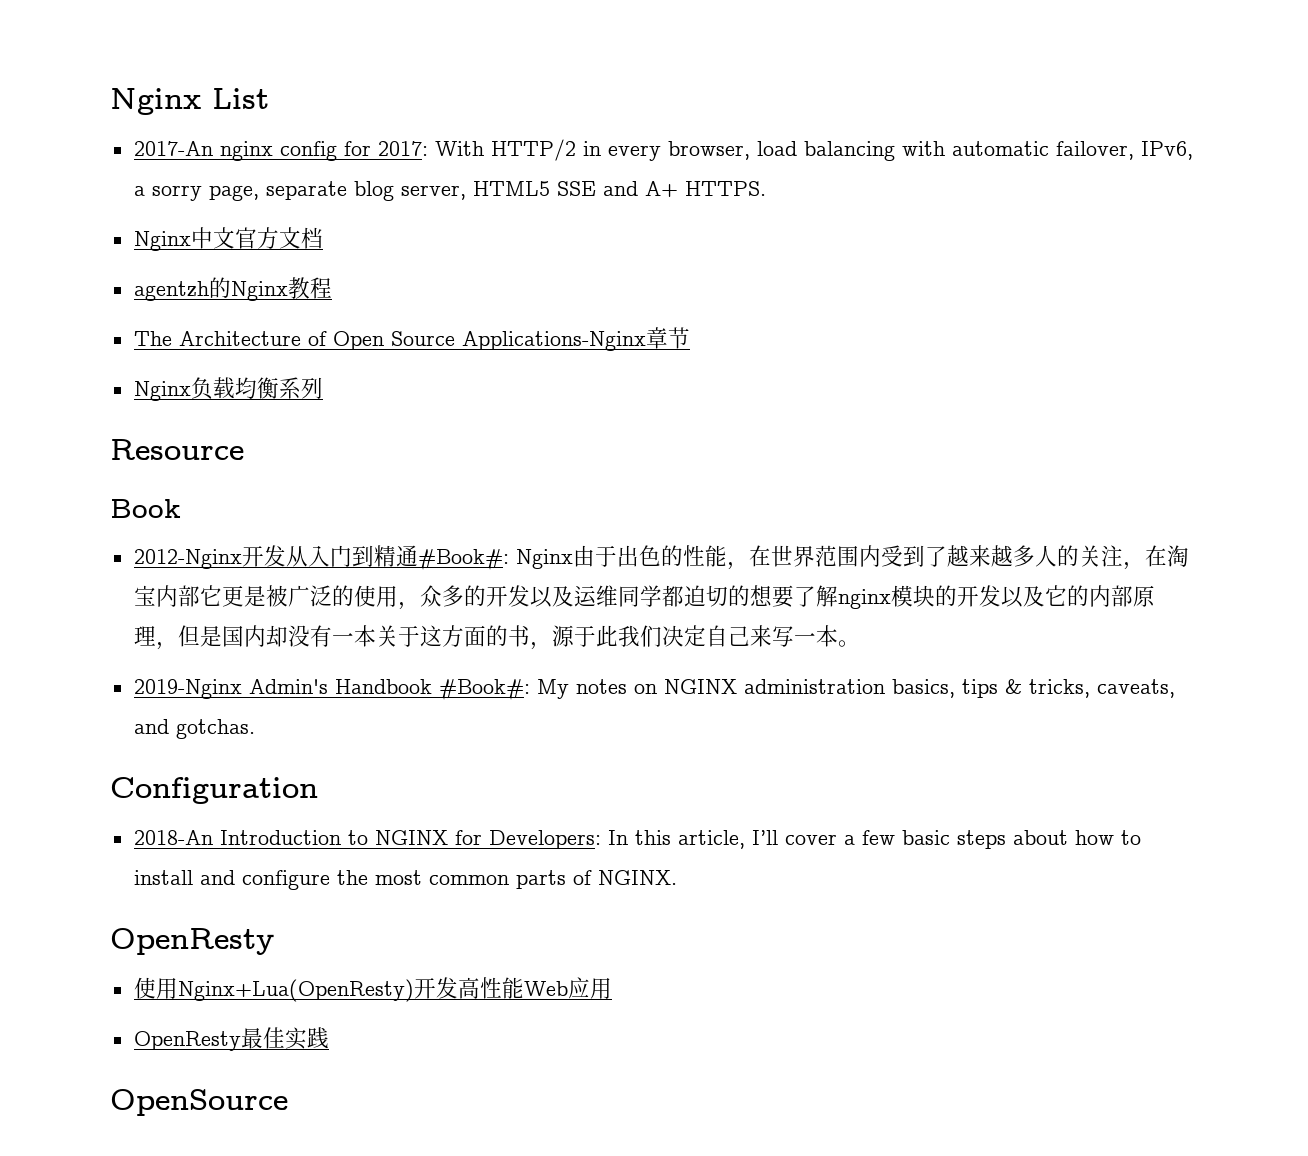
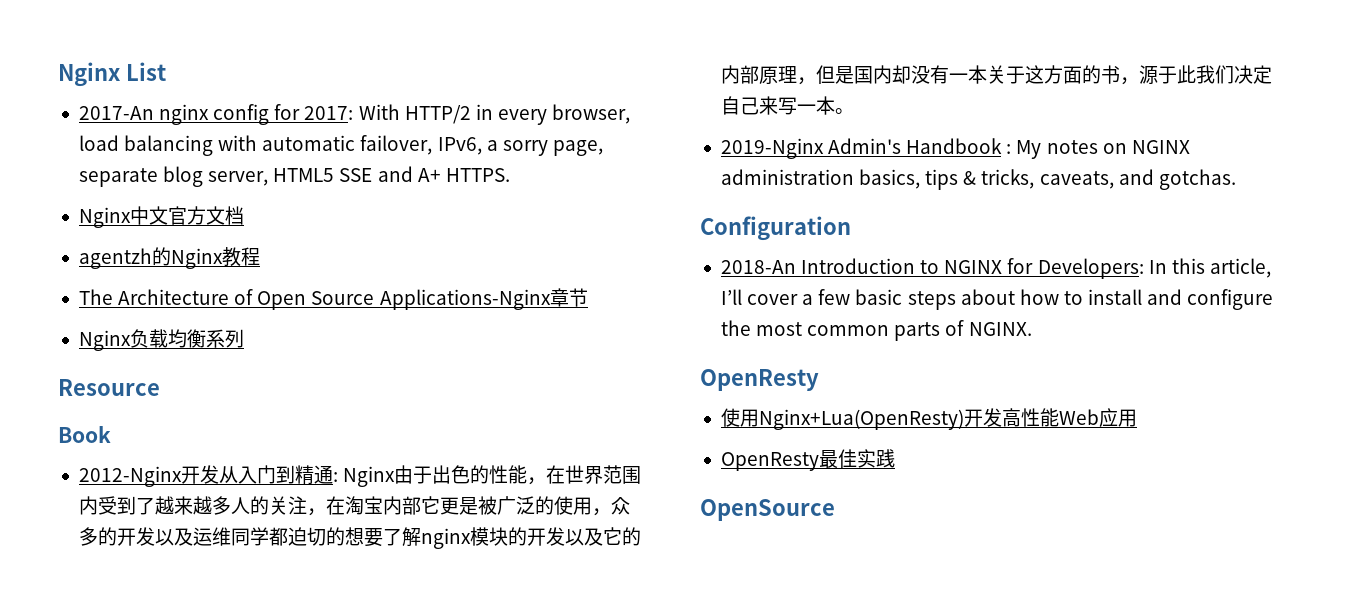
[417,549,509,571] #Book#: -> [332,472,338,482] :
[438,679,530,701] #Book#: -> [1006,144,1012,154] :

